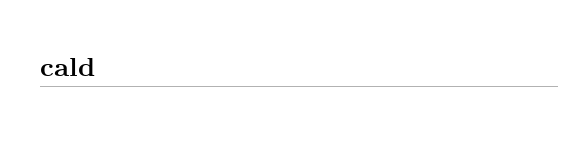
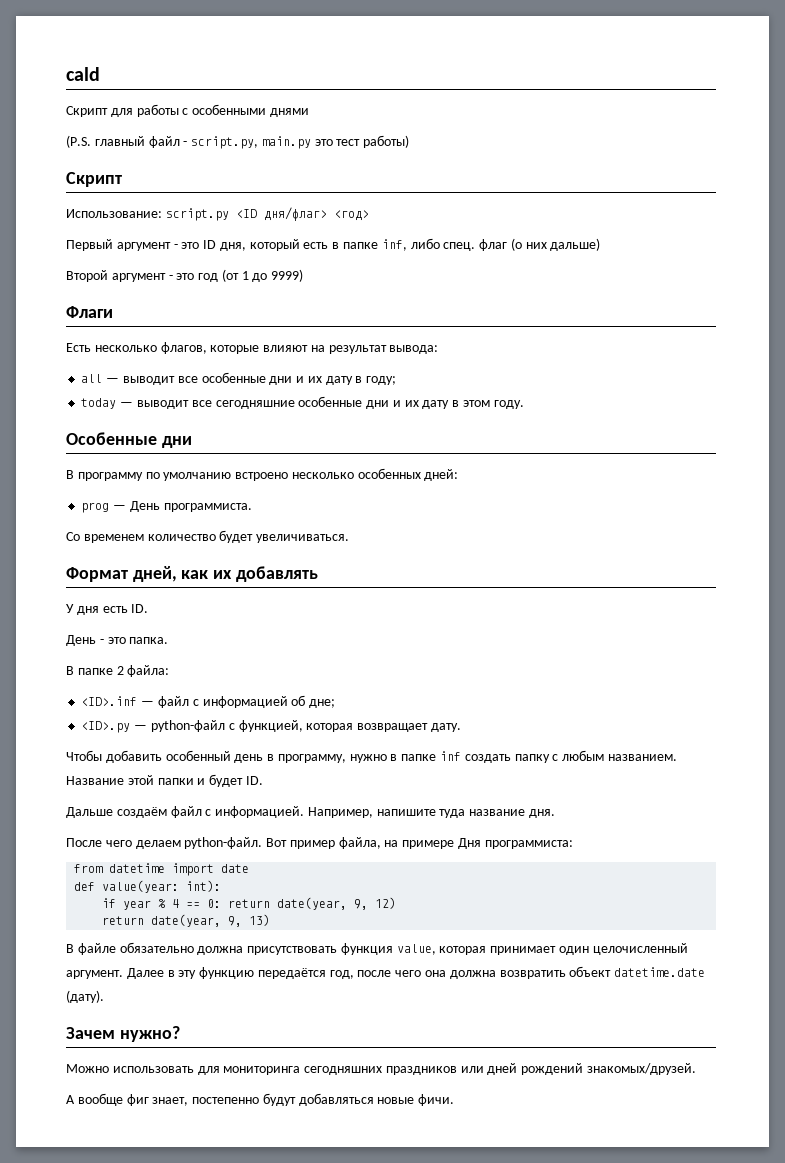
(95, 67) none -> [66,104,309,117] [66,135,410,149] [66,172,122,187] [66,207,369,221] [66,238,601,251] [66,269,304,282] [66,306,113,318] [66,342,439,354] [81,372,397,385] [81,396,524,409] [66,432,192,448] [66,468,459,481] [81,501,252,513] [66,530,350,543] [66,566,318,582] [66,604,149,615] [66,635,169,646] [66,665,170,677] [81,695,336,708] [81,720,461,733] [66,750,677,763] [66,774,263,787] [66,806,556,818] [66,837,573,849] [74,863,250,876] [74,880,222,893] [102,897,397,910] [102,914,271,927] [66,942,688,955] [66,966,706,979] [66,990,104,1003] [66,1026,180,1042] [66,1063,697,1075] [66,1093,455,1106] // Скрипт для работы с особенными днями // (P.S. главный файл - script.py, main.py это тест работы) // Скрипт // Использование: script.py <ID дня/флаг> <год> // Первый аргумент - это ID дня, который есть в папке inf, либо спец. флаг (о них дальше) // Второй аргумент - это год (от 1 до 9999) // Флаги // Есть несколько флагов, которые влияют на результат вывода: // all — выводит все особенные дни и их дату в году; // today — выводит все сегодняшние особенные дни и их дату в этом году. // Особенные дни // В программу по умолчанию встроено несколько особенных дней: // prog — День программиста. // Со временем количество будет увеличиваться. // Формат дней, как их добавлять // У дня есть ID. // День - это папка. // В папке 2 файла: // <ID>.inf — файл с информацией об дне; // <ID>.py — python-файл с функцией, которая возвращает дату. // Чтобы добавить особенный день в программу, нужно в папке inf создать папку с любым названием. Название этой папки и будет ID. // Дальше создаём файл с информацией. Например, напишите туда название дня. // После чего делаем python-файл. Вот пример файла, на примере Дня программиста: // from datetime import date // def value(year: int): // if year % 4 == 0: return date(year, 9, 12) // return date(year, 9, 13) // В файле обязательно должна присутствовать функция value, которая принимает один целочисленный аргумент. Далее в эту функцию передаётся год, после чего она должна возвратить объект datetime.date (дату). // Зачем нужно? // Можно использовать для мониторинга сегодняшних праздников или дней рождений знакомых/друзей. // А вообще фиг знает, постепенно будут добавляться новые фичи.

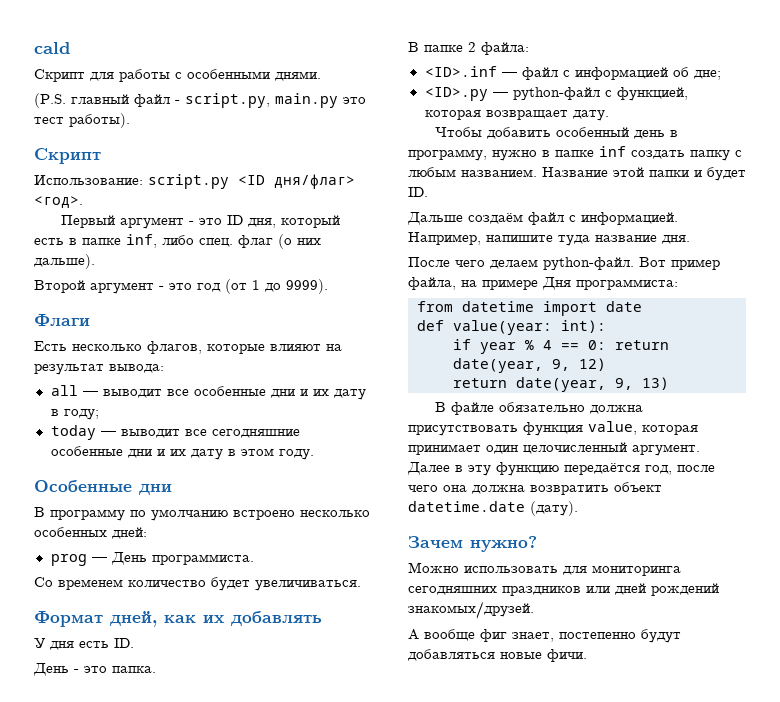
[269,108,309,117] днями -> [275,71,321,81] днями.
[363,135,410,148] работы) -> [69,113,130,128] работы).
[333,210,369,221] <год> -> [34,196,83,208] <год>.
[550,238,601,251] дальше) -> [34,254,95,269] дальше).
[271,269,304,282] 9999) -> [286,279,328,294] 9999).

